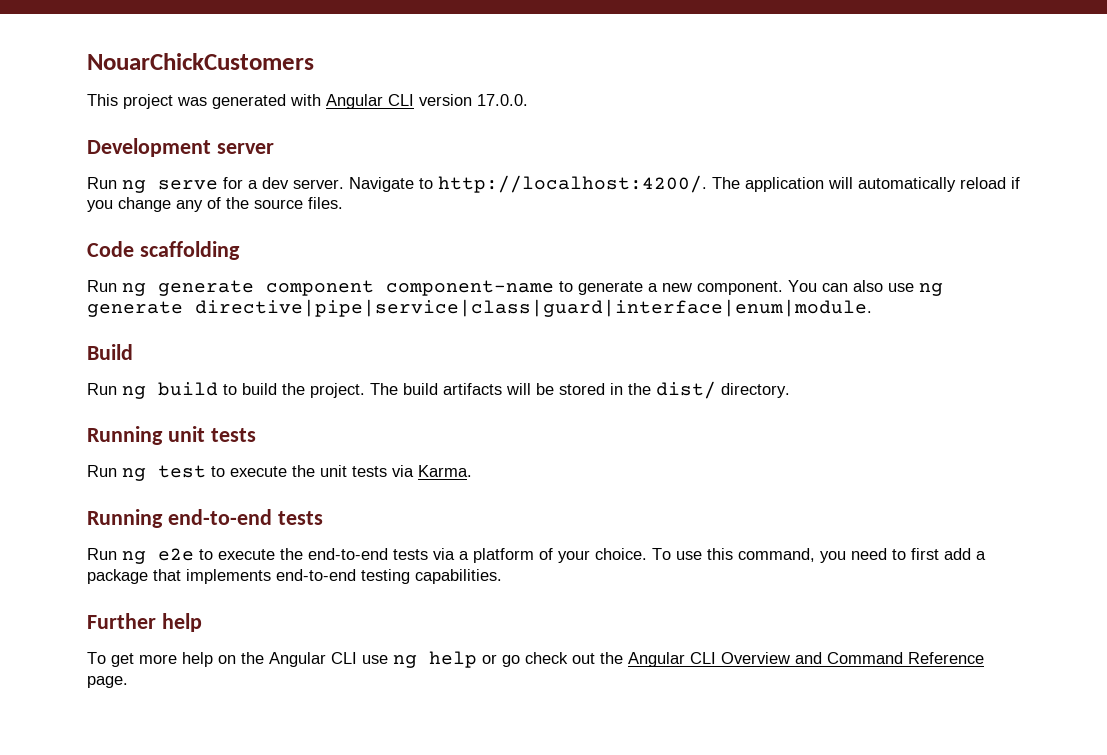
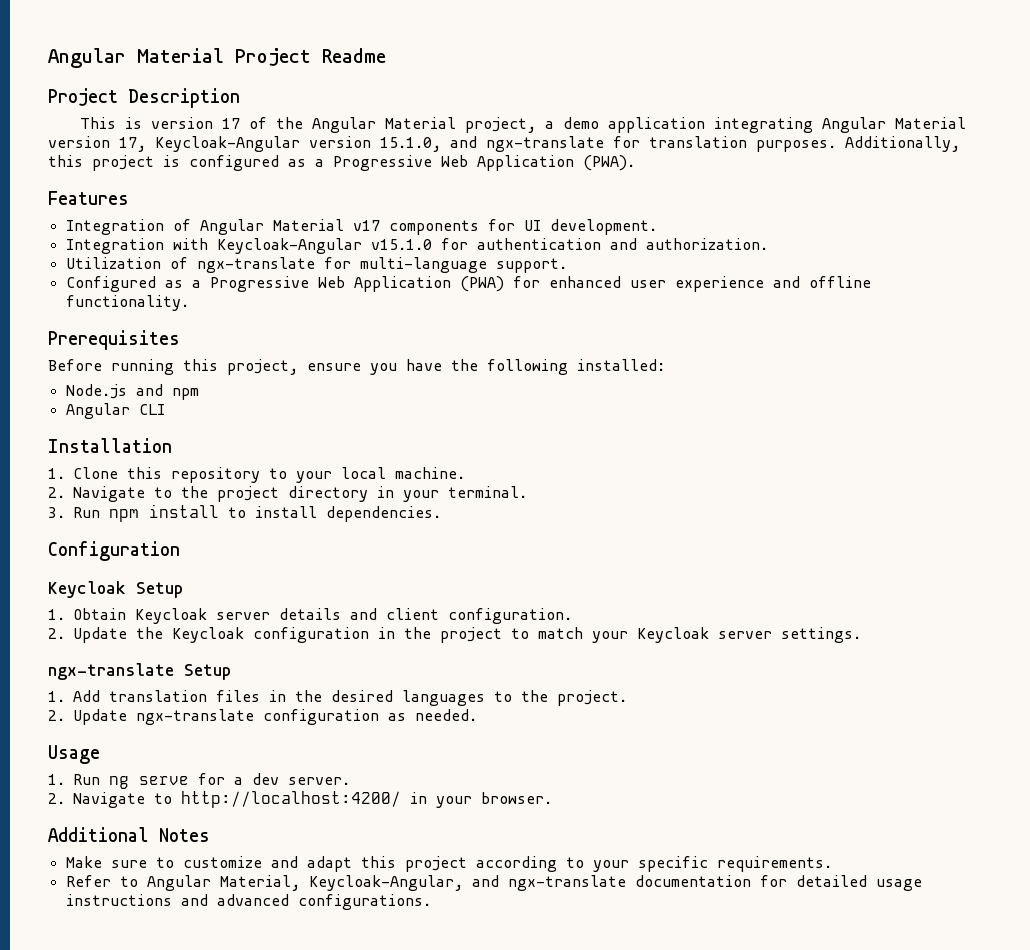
[87,53,314,70] [87,94,528,109] [87,138,274,157] NouarChickCustomers // This project was generated with Angular CLI version 17.0.0. // Development server // -> [48,48,386,68] [48,88,240,108] [80,117,967,133] [48,136,960,152] [48,155,635,171] [48,191,129,205] [65,219,657,235] [65,238,768,254] [65,257,567,273] [65,276,871,292] [65,295,189,311] [48,330,180,350] [48,359,665,375] [65,384,199,400] [65,403,165,419] [48,438,172,453] [48,467,466,483] [48,486,528,502] [48,504,442,522] [48,541,180,561] [48,581,183,598] [48,608,573,624] [48,627,862,643] [48,663,231,680] [48,690,628,706] [48,709,478,725] [48,745,100,764] [48,774,65,785] Angular Material Project Readme // Project Description // This is version 17 of the Angular Material project, a demo application integrating Angular Material version 17, Keycloak-Angular version 15.1.0, and ngx-translate for translation purposes. Additionally, this project is configured as a Progressive Web Application (PWA). // Features // Integration of Angular Material v17 components for UI development. // Integration with Keycloak-Angular v15.1.0 for authentication and authorization. // Utilization of ngx-translate for multi-language support. // Configured as a Progressive Web Application (PWA) for enhanced user experience and offline functionality. // Prerequisites // Before running this project, ensure you have the following installed: // Node.js and npm // Angular CLI // Installation // 1. Clone this repository to your local machine. // 2. Navigate to the project directory in your terminal. // 3. Run npm install to install dependencies. // Configuration // Keycloak Setup // 1. Obtain Keycloak server details and client configuration. // 2. Update the Keycloak configuration in the project to match your Keycloak server settings. // ngx-translate Setup // 1. Add translation files in the desired languages to the project. // 2. Update ngx-translate configuration as needed. // Usage // 1.
[349,175,1020,193] [87,197,343,212] [87,241,240,260] [87,280,943,296] [87,299,872,317] [87,344,133,360] [87,381,790,399] [87,426,256,445] [87,465,472,481] [87,509,323,528] [87,548,986,564] [87,569,502,584] [87,613,202,632] [87,651,984,668] [87,676,128,688] Navigate to http://localhost:4200/. The application will automatically reload if you change any of the source files. // Code scaffolding // Run ng generate component component-name to generate a new component. You can also use ng generate directive|pipe|service|class|guard|interface|enum|module. // Build // Run ng build to build the project. The build artifacts will be stored in the dist/ directory. // Running unit tests // Run ng test to execute the unit tests via Karma. // Running end-to-end tests // Run ng e2e to execute the end-to-end tests via a platform of your choice. To use this command, you need to first add a package that implements end-to-end testing capabilities. // Further help // To get more help on the Angular CLI use ng help or go check out the Angular CLI Overview and Command Reference page. -> [48,791,553,808] [48,827,210,842] [65,856,832,872] [65,875,922,891] [65,894,431,910] // 2. Navigate to http://localhost:4200/ in your browser. // Additional Notes // Make sure to customize and adapt this project according to your specific requirements. // Refer to Angular Material, Keycloak-Angular, and ngx-translate documentation for detailed usage instructions and advanced configurations.

